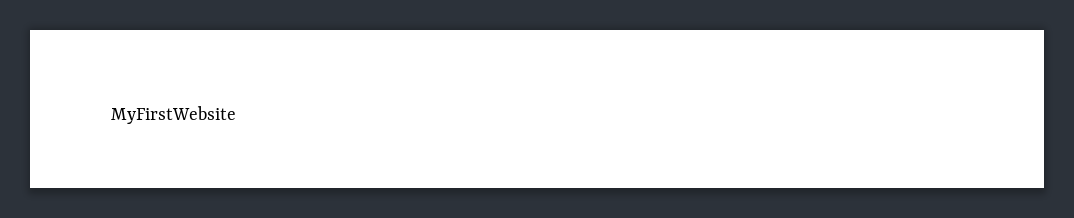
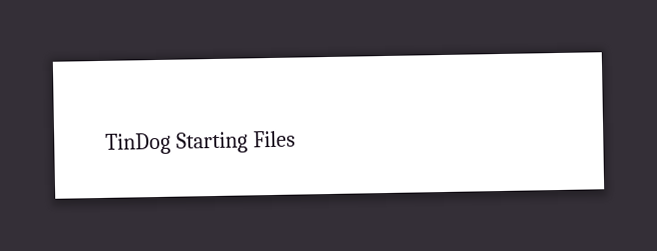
[111,106,236,124] MyFirstWebsite -> [105,130,296,155] TinDog Starting Files

